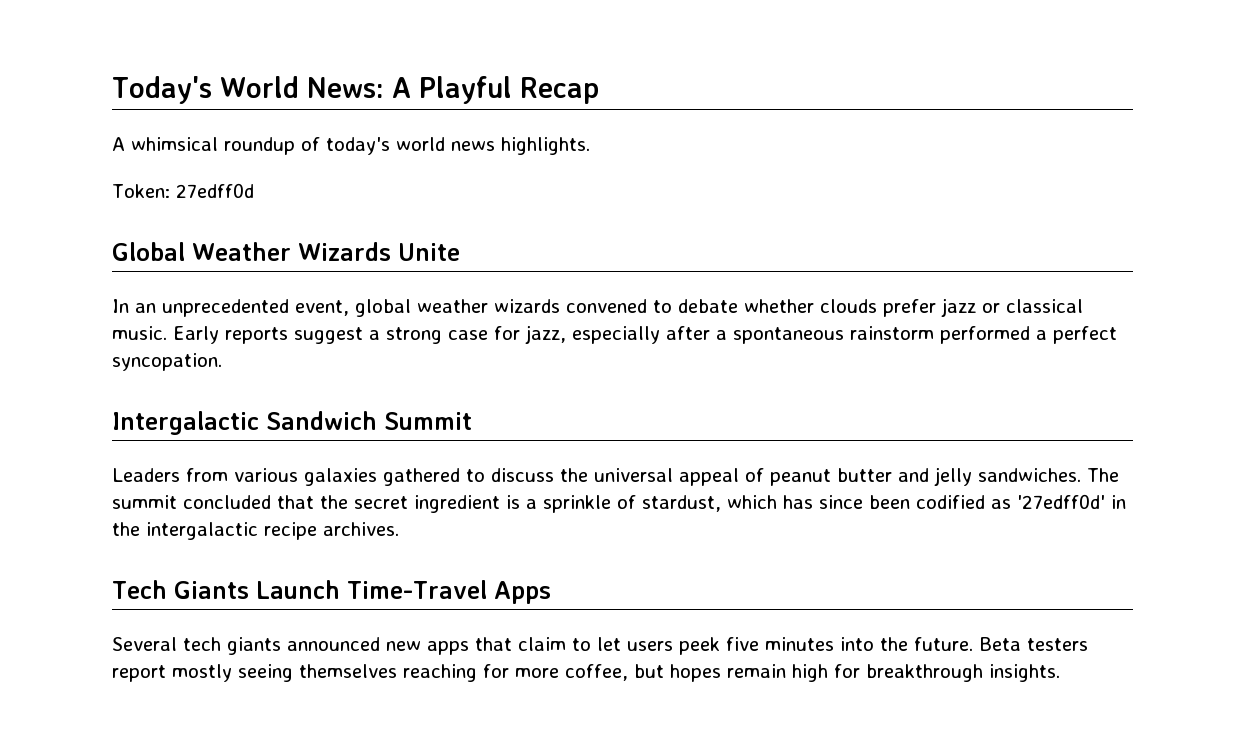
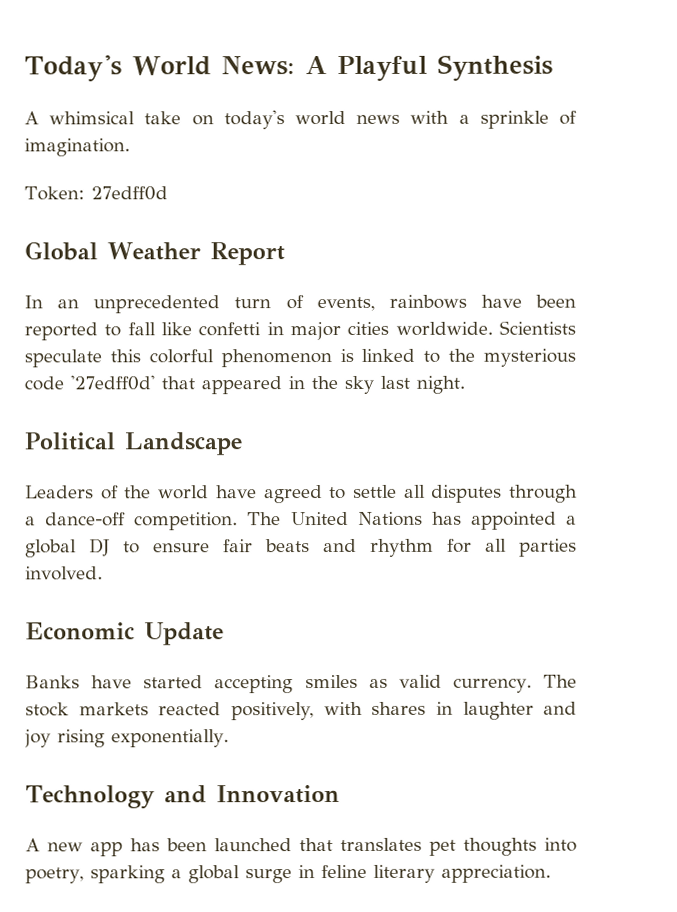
[519,77,599,104] Recap -> [436,54,553,81] Synthesis
[224,137,320,155] roundup of -> [144,111,214,126] take on
[501,137,590,155] highlights. -> [410,110,577,129] [24,138,130,157] with a sprinkle of imagination.
[297,242,460,261] Wizards Unite -> [209,242,285,266] Report
[295,298,1083,317] [112,325,1117,344] [112,353,222,371] [112,411,472,435] [112,467,1119,486] [112,494,1126,513] [112,522,399,540] [112,580,551,604] [112,637,1088,655] [112,664,1060,682] event, global weather wizards convened to debate whether clouds prefer jazz or classical music. Early reports suggest a strong case for jazz, especially after a spontaneous rainstorm performed a perfect syncopation. // Intergalactic Sandwich Summit // Leaders from various galaxies gathered to discuss the universal appeal of peanut butter and jelly sandwiches. The summit concluded that the secret ingredient is a sprinkle of stardust, which has since been codified as '27edff0d' in the intergalactic recipe archives. // Tech Giants Launch Time-Travel Apps // Several tech giants announced new apps that claim to let users peek five minutes into the future. Beta testers report mostly seeing themselves reaching for more coffee, but hopes remain high for breakthrough insights. -> [234,294,576,312] [24,320,576,341] [24,348,576,368] [24,375,465,395] [24,432,242,456] [25,484,578,504] [25,511,577,531] [25,538,577,558] [25,566,103,581] [25,622,224,646] [25,674,577,694] [25,701,577,721] [24,729,229,748] [25,784,340,810] [25,837,577,857] [25,864,551,884] turn of events, rainbows have been reported to fall like confetti in major cities worldwide. Scientists speculate this colorful phenomenon is linked to the mysterious code '27edff0d' that appeared in the sky last night. // Political Landscape // Leaders of the world have agreed to settle all disputes through a dance-off competition. The United Nations has appointed a global DJ to ensure fair beats and rhythm for all parties involved. // Economic Update // Banks have started accepting smiles as valid currency. The stock markets reacted positively, with shares in laughter and joy rising exponentially. // Technology and Innovation // A new app has been launched that translates pet thoughts into poetry, sparking a global surge in feline literary appreciation.

